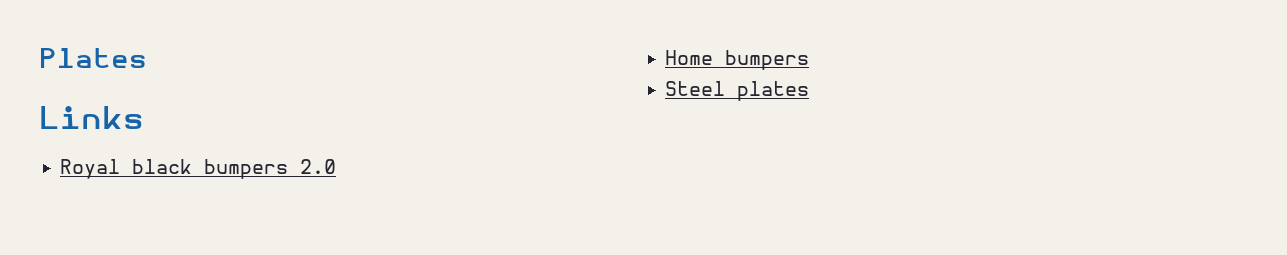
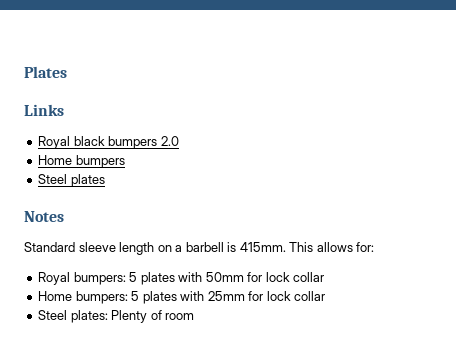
(810, 91) none -> [24,211,64,222] [24,242,375,255] [38,272,325,285] [38,291,326,304] [38,310,195,323] // Notes // Standard sleeve length on a barbell is 415mm. This allows for: // Royal bumpers: 5 plates with 50mm for lock collar // Home bumpers: 5 plates with 25mm for lock collar // Steel plates: Plenty of room

